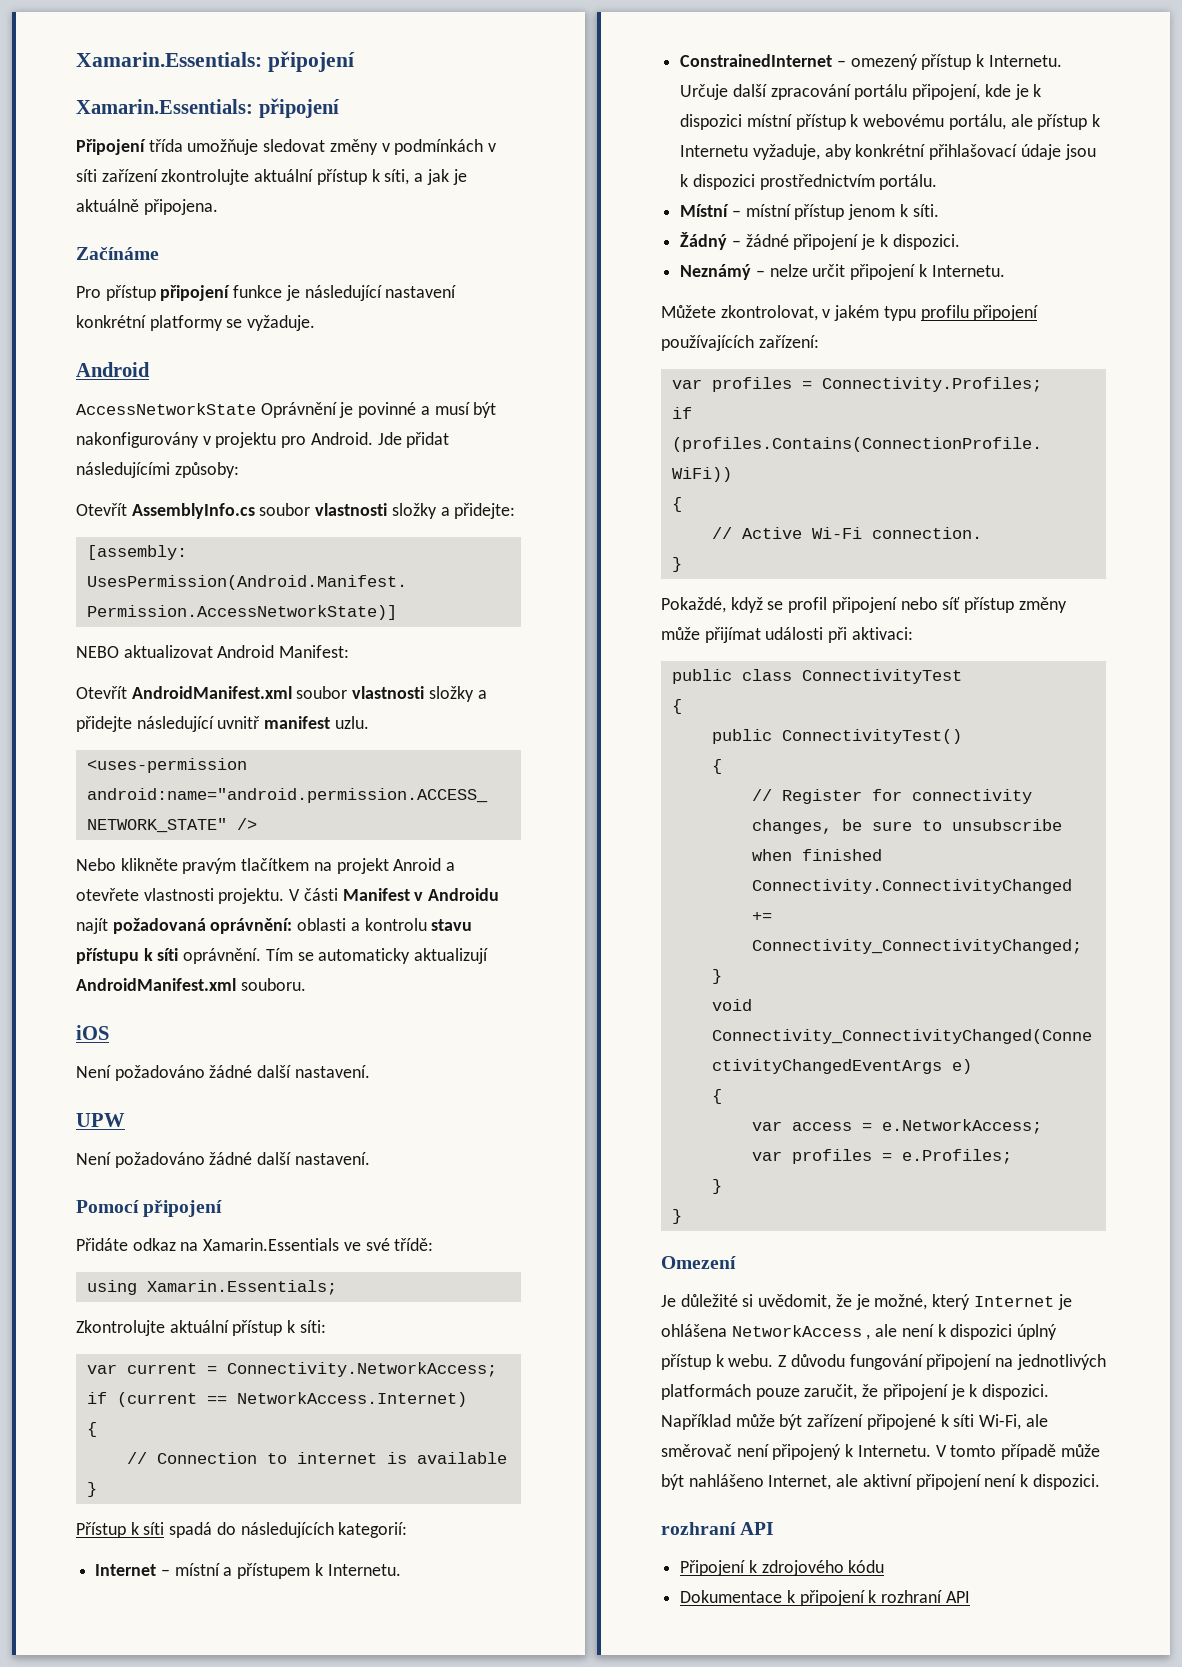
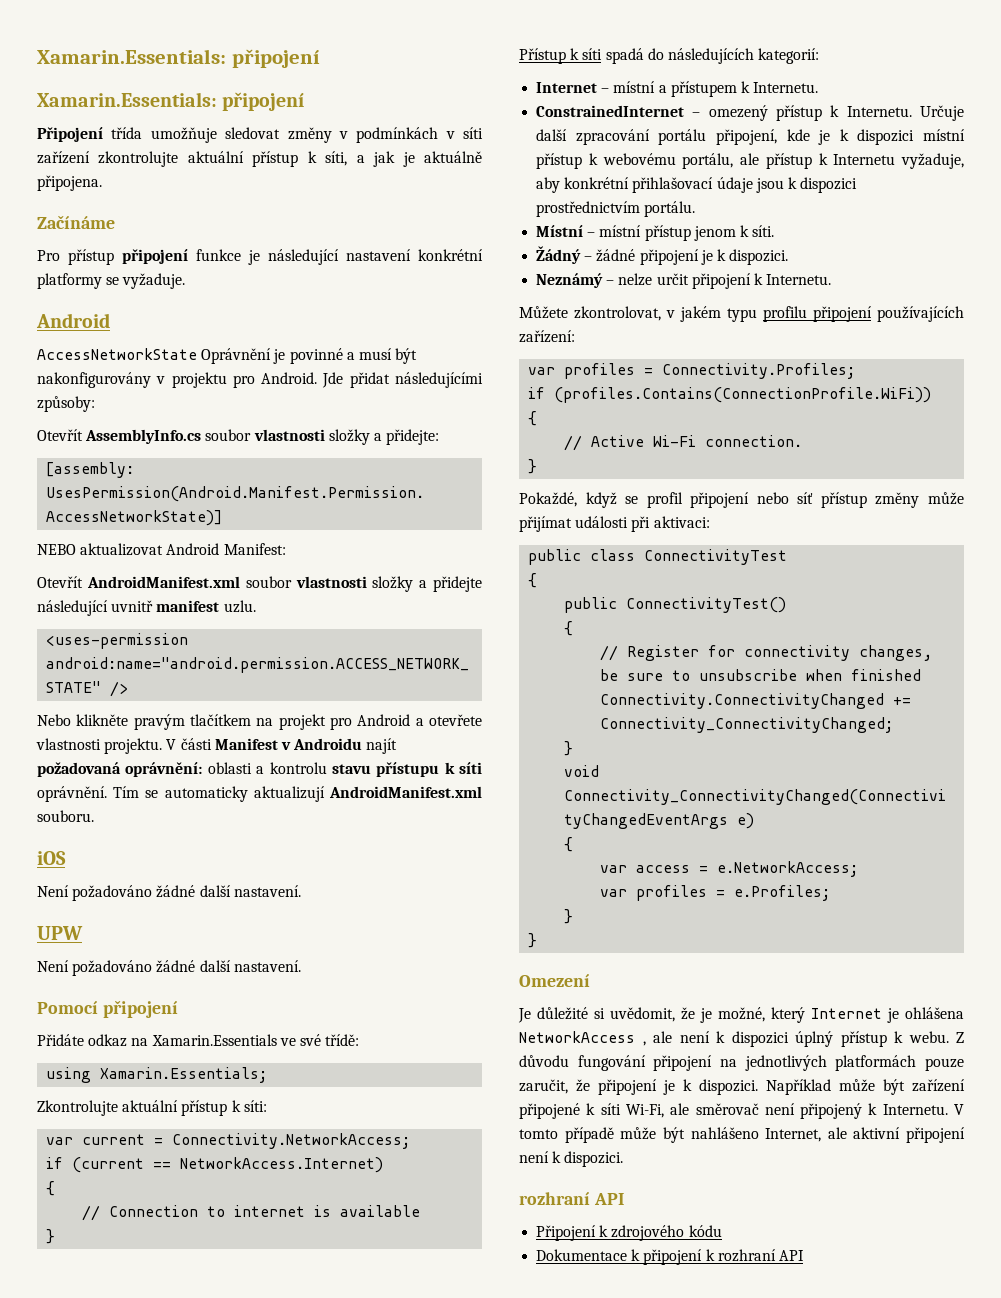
[393,858,442,871] Anroid -> [330,714,411,730] pro Android

